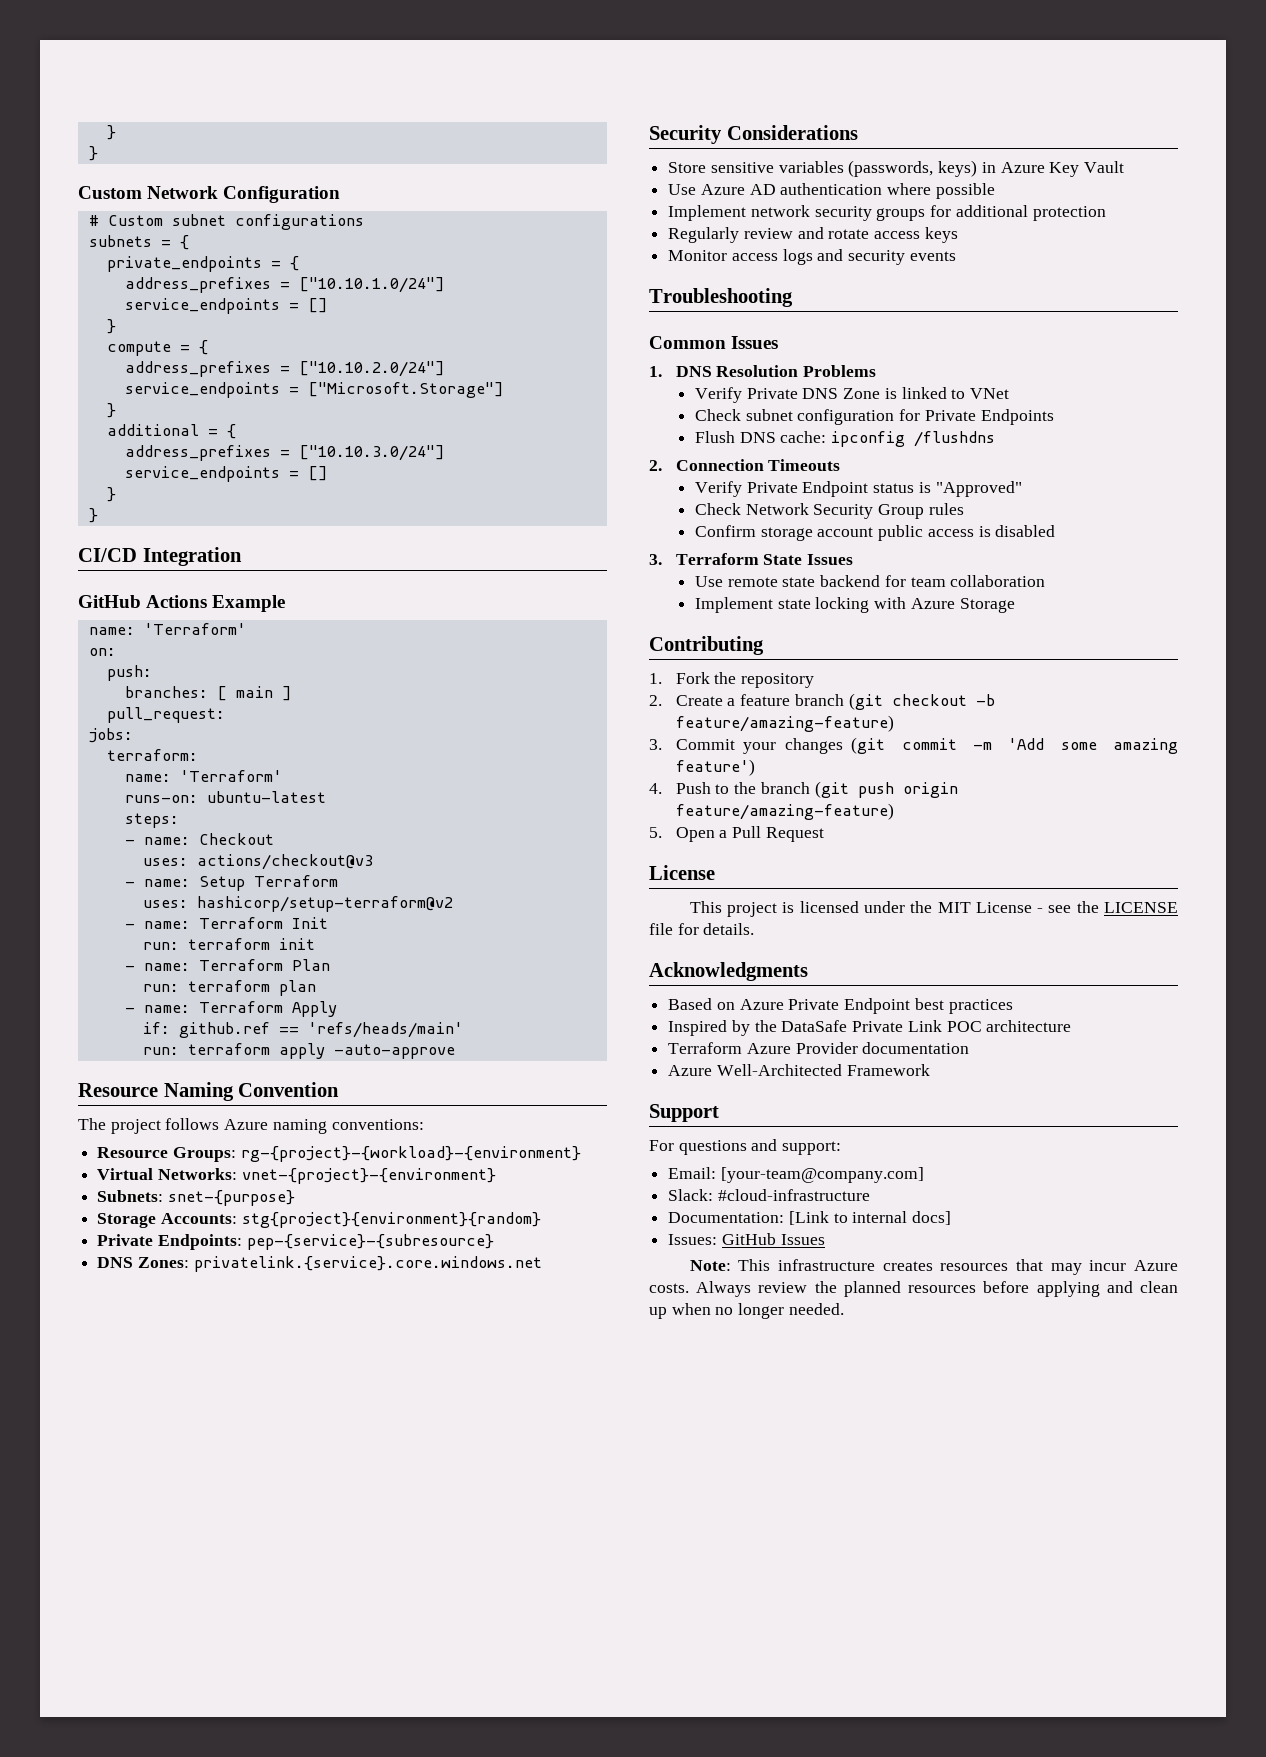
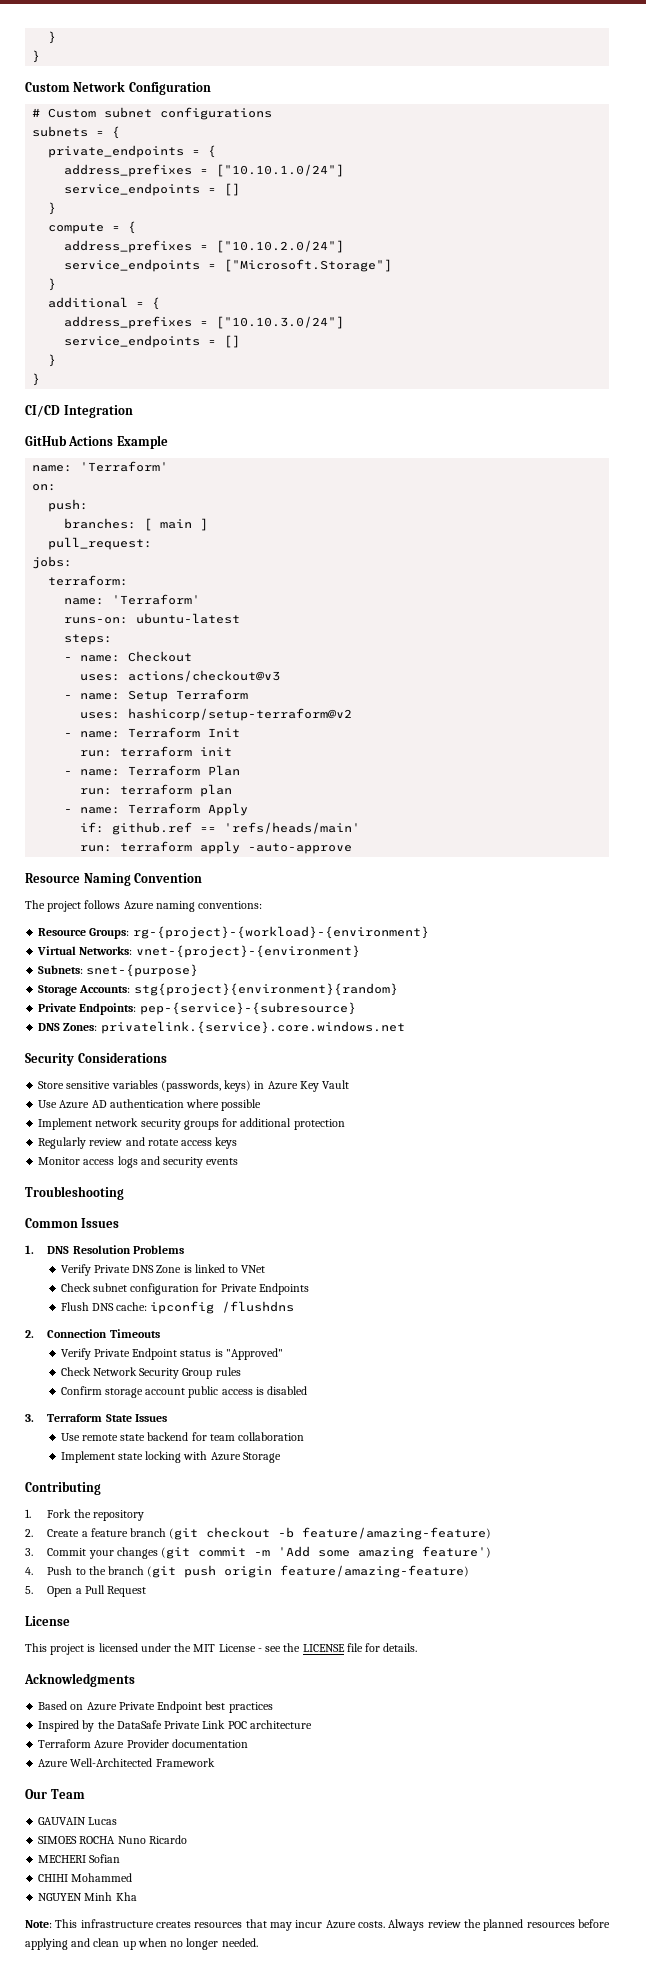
[649,1104,719,1122] [649,1139,842,1155] [668,1167,924,1183] [668,1189,870,1201] [668,1211,952,1225] [668,1233,825,1245] Support // For questions and support: // Email: [your-team@company.com] // Slack: #cloud-infrastructure // Documentation: [Link to internal docs] // Issues: GitHub Issues -> [25,1789,85,1799] [38,1817,118,1825] [38,1835,187,1844] [38,1854,121,1863] [38,1873,133,1882] [38,1892,137,1901] Our Team // GAUVAIN Lucas // SIMOES ROCHA Nuno Ricardo // MECHERI Sofian // CHIHI Mohammed // NGUYEN Minh Kha

